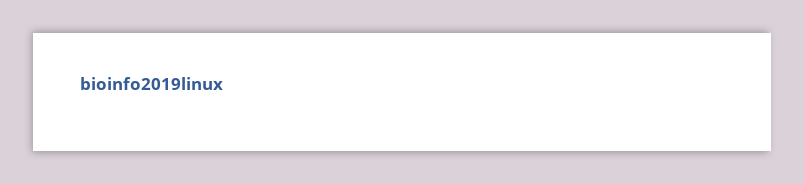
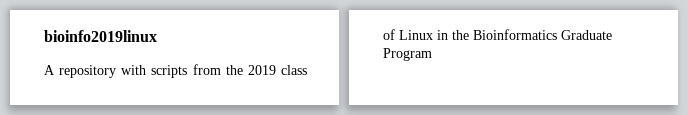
(223, 83) none -> [44,64,307,78] [383,29,612,40] [383,48,432,61] // A repository with scripts from the 2019 class of Linux in the Bioinformatics Graduate Program

